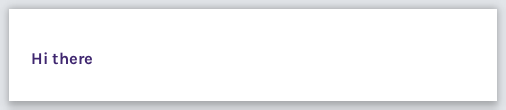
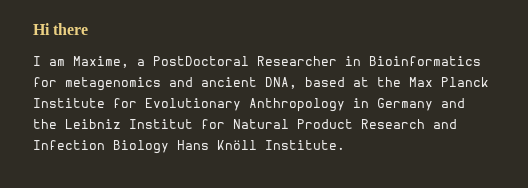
(94, 58) none -> [33,56,481,68] [33,77,489,91] [33,98,465,112] [33,119,457,129] [33,140,345,154] // I am Maxime, a PostDoctoral Researcher in Bioinformatics for metagenomics and ancient DNA, based at the Max Planck Institute for Evolutionary Anthropology in Germany and the Leibniz Institut for Natural Product Research and Infection Biology Hans Knöll Institute.

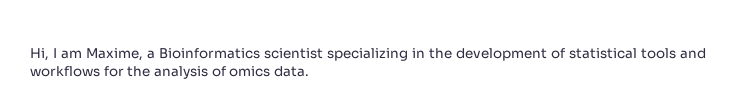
[33,23,89,35] Hi there // -> [30,48,49,61] Hi,
[153,56,481,66] [33,77,489,91] [33,98,465,112] [33,119,457,129] [33,140,345,154] PostDoctoral Researcher in Bioinformatics for metagenomics and ancient DNA, based at the Max Planck Institute for Evolutionary Anthropology in Germany and the Leibniz Institut for Natural Product Research and Infection Biology Hans Knöll Institute. -> [159,48,706,61] [30,66,309,79] Bioinformatics scientist specializing in the development of statistical tools and workflows for the analysis of omics data.

